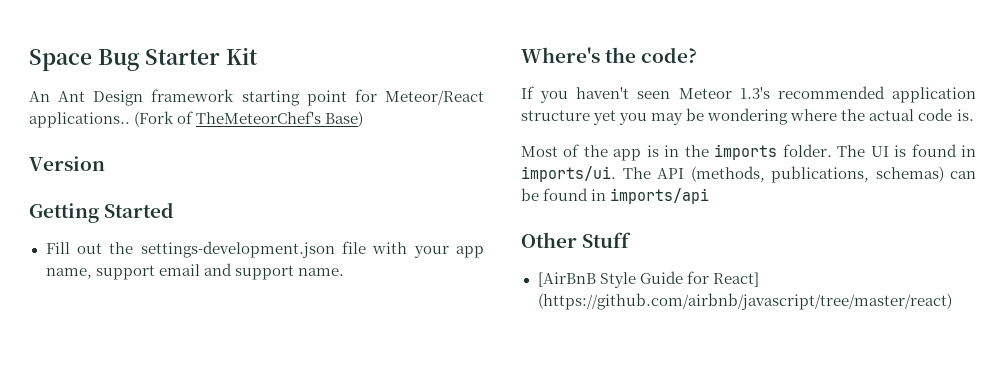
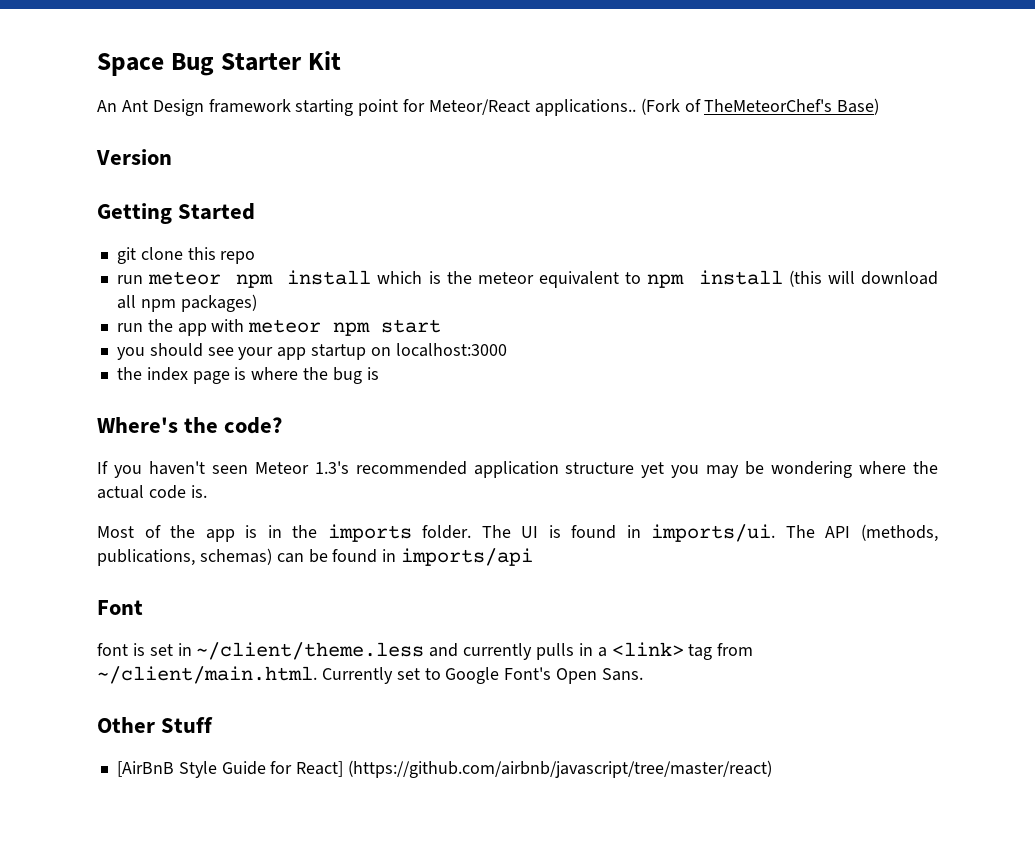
[45,241,484,258] [45,263,344,280] Fill out the settings-development.json file with your app name, support email and support name. -> [116,247,256,264] [116,270,939,288] [116,294,257,312] [116,319,442,336] [116,343,507,360] [116,367,379,384] git clone this repo // run meteor npm install which is the meteor equivalent to npm install (this will download all npm packages) // run the app with meteor npm start // you should see your app startup on localhost:3000 // the index page is where the bug is
(710, 196) none -> [97,600,143,615] [97,642,754,660] [97,666,644,684] // Font // font is set in ~/client/theme.less and currently pulls in a <link> tag from ~/client/main.html. Currently set to Google Font's Open Sans.

